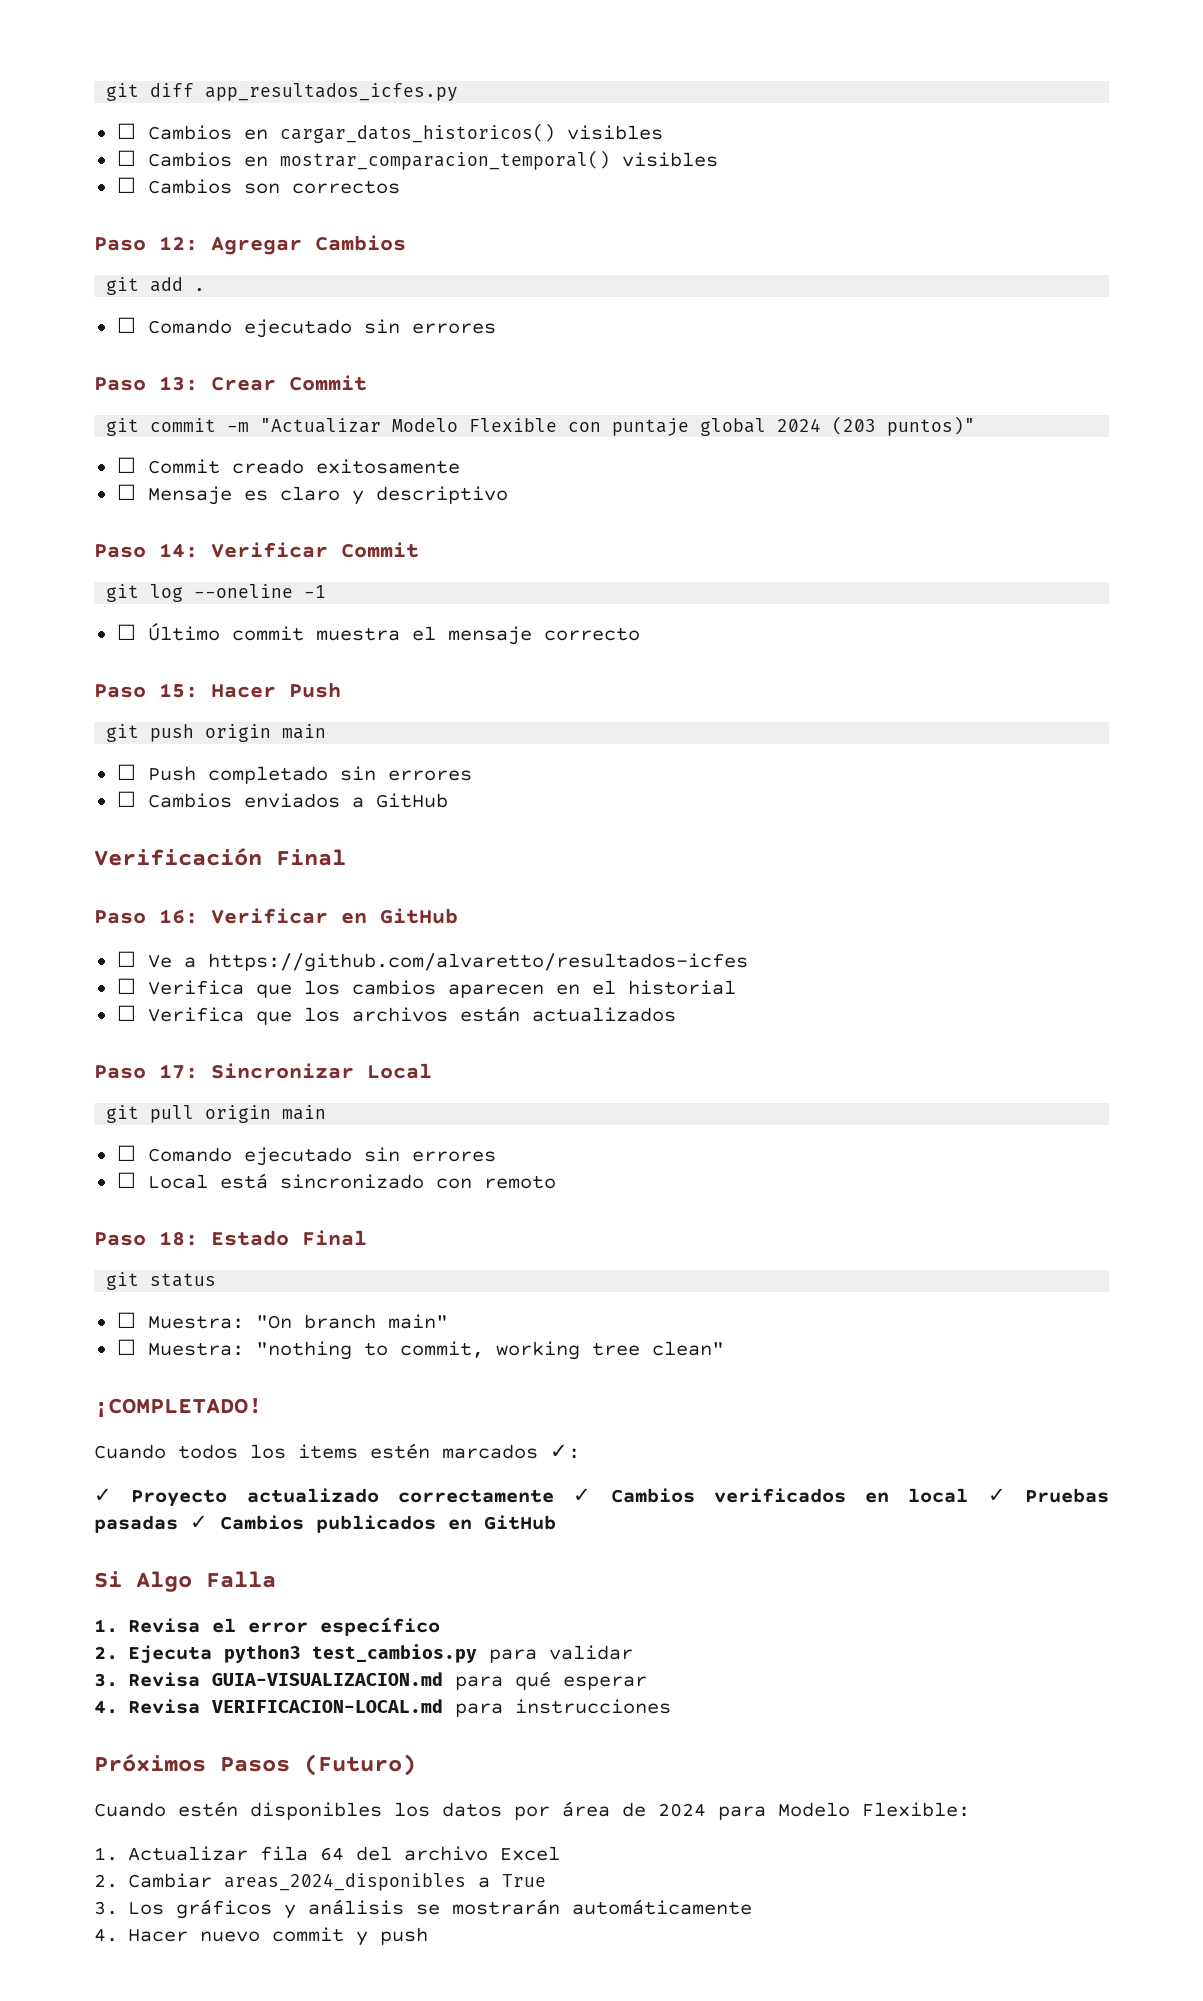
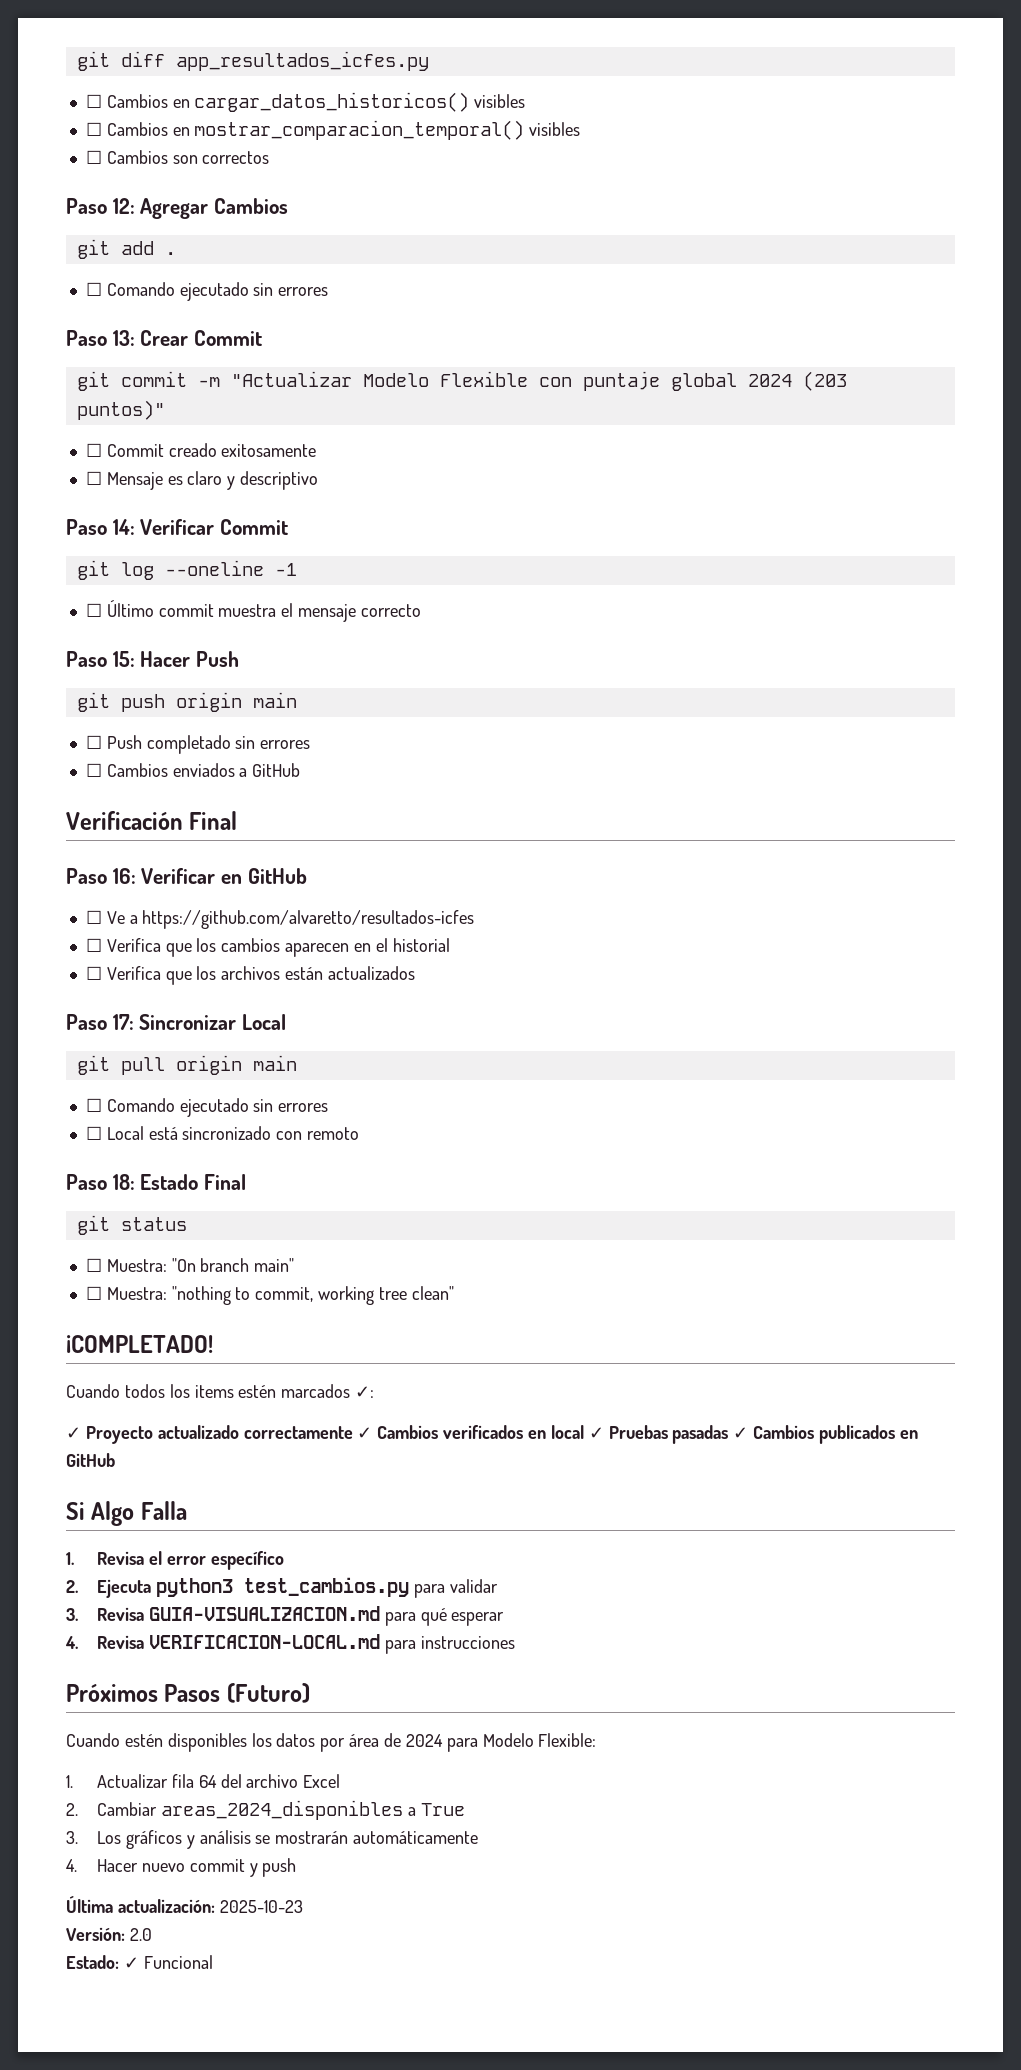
(429, 1936) none -> [66,1896,303,1913] [66,1927,152,1941] [66,1955,213,1969] // Última actualización: 2025-10-23 // Versión: 2.0 // Estado: ✓ Funcional

